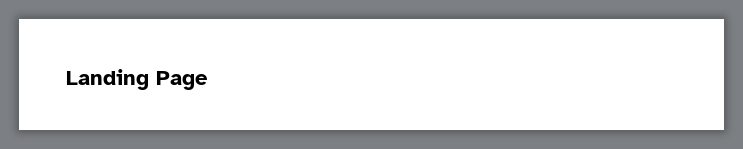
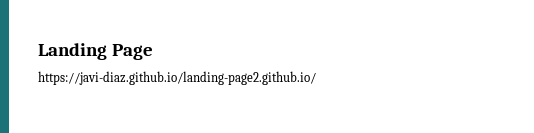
(208, 80) none -> [38,71,316,85] // https://javi-diaz.github.io/landing-page2.github.io/

